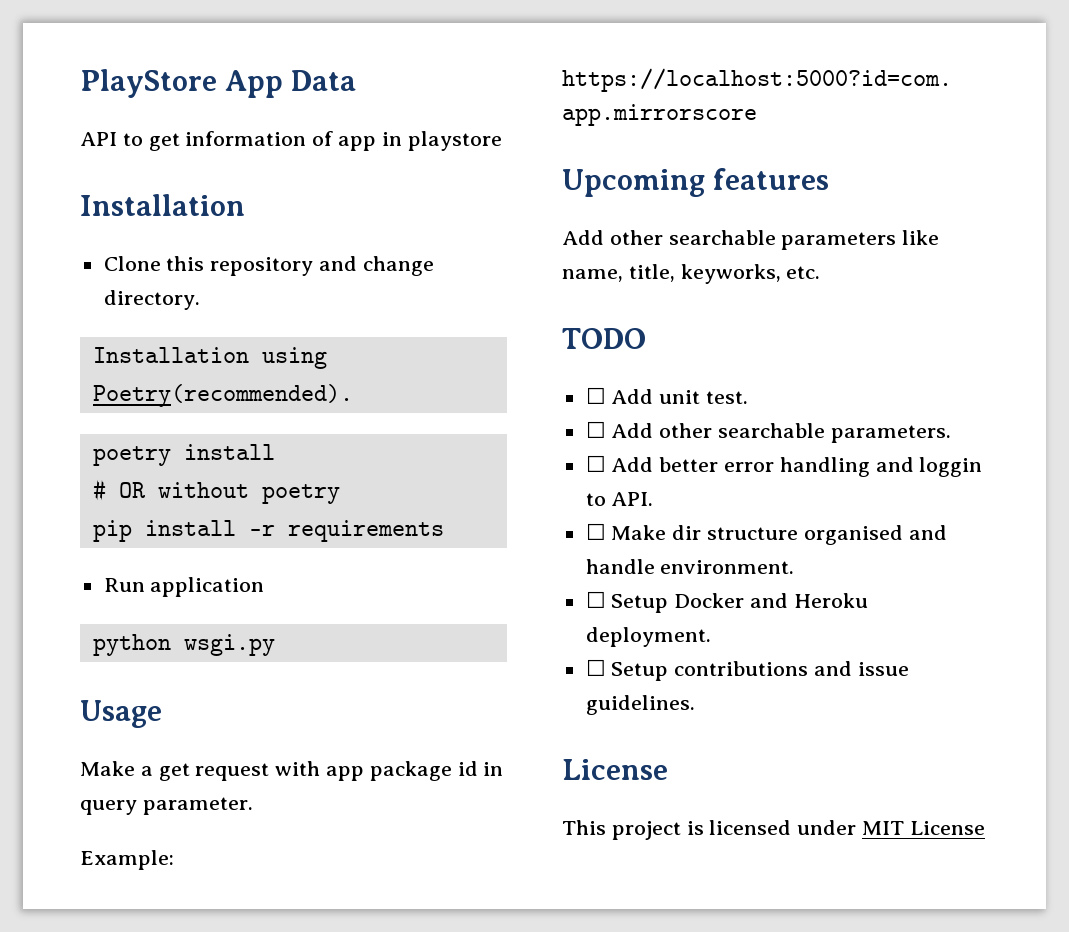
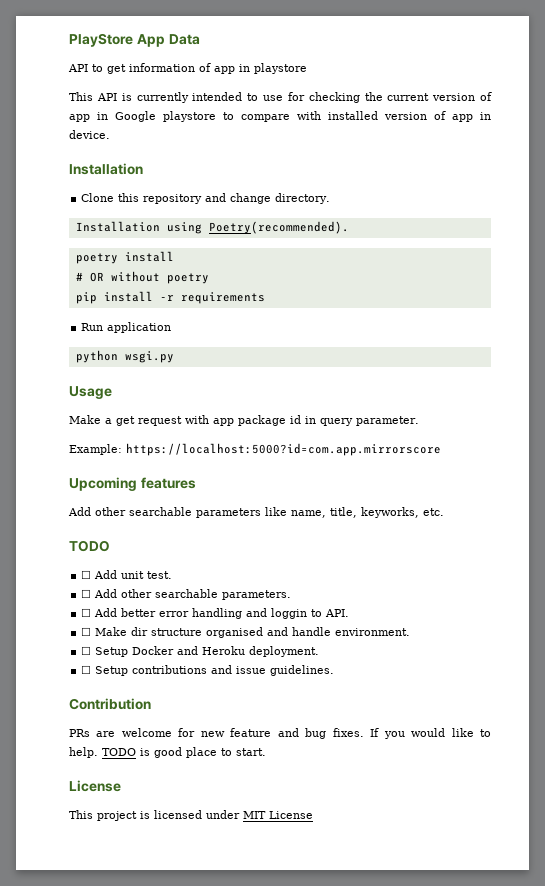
(502, 141) none -> [69,92,492,103] [69,111,491,122] [69,130,110,139] // This API is currently intended to use for checking the current version of app in Google playstore to compare with installed version of app in device.
(695, 705) none -> [69,698,151,710] [69,728,491,739] [69,747,266,758] // Contribution // PRs are welcome for new feature and bug fixes. If you would like to help. TODO is good place to start.

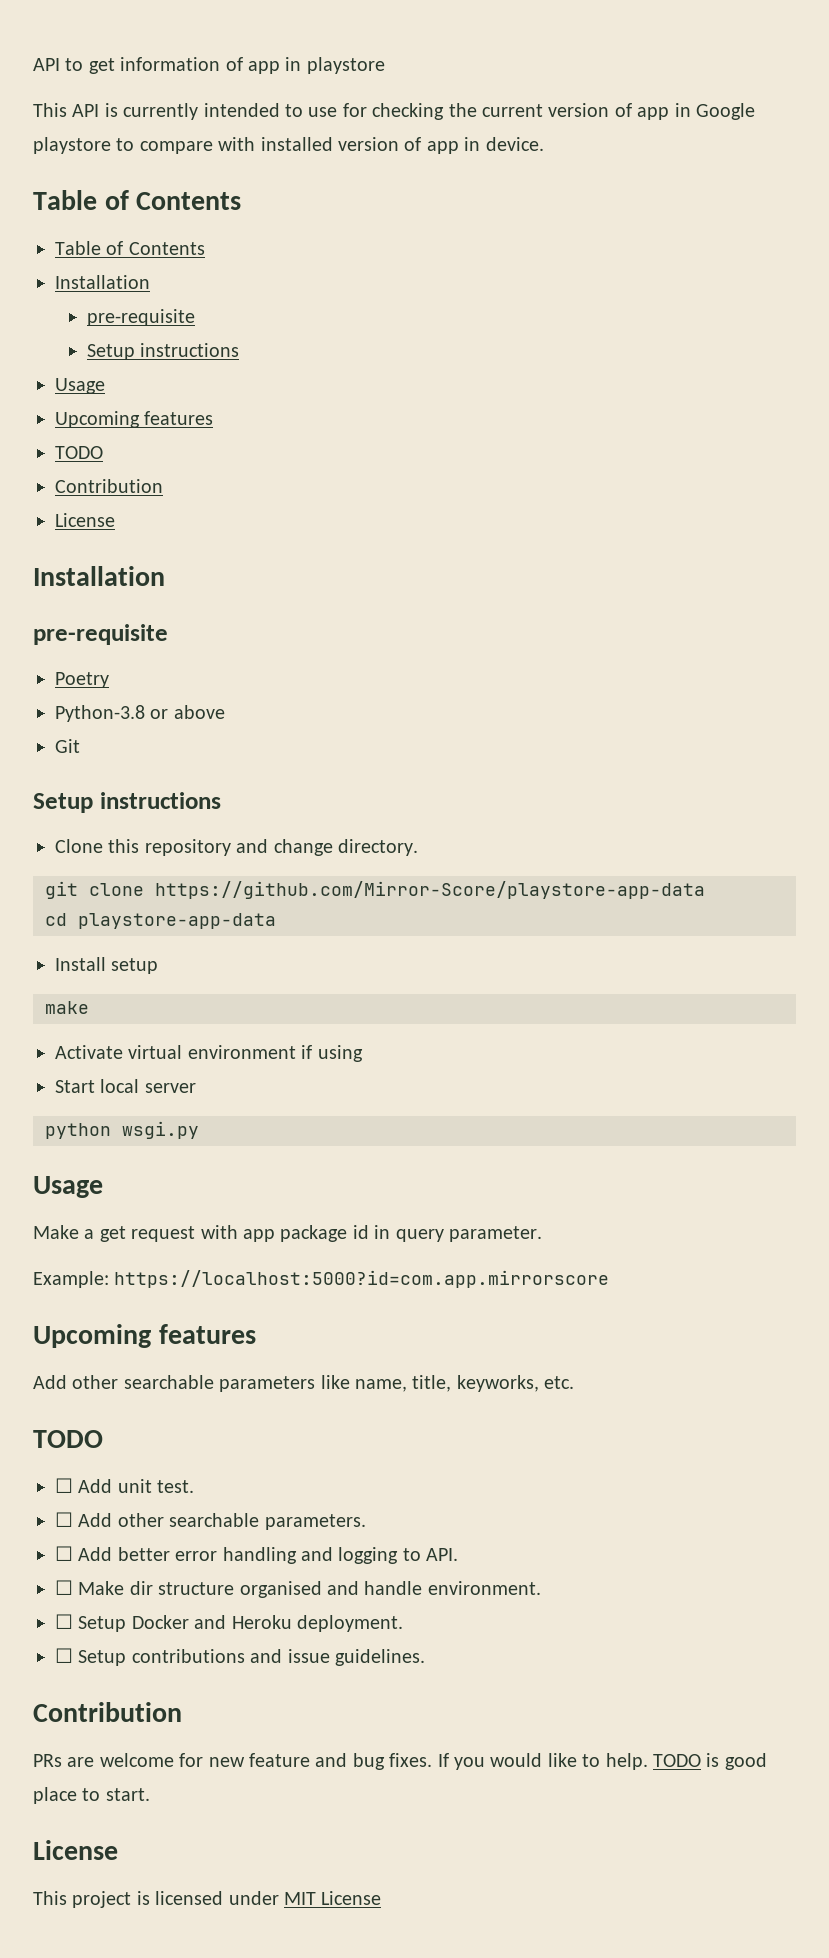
[69,33,200,47] PlayStore App Data // -> (33, 64) none
[69,163,143,175] Installation -> [33,190,242,210] [55,241,205,255] [55,275,150,289] [86,309,195,326] [86,343,240,360] [55,378,105,394] [55,411,214,428] [55,446,103,459] [55,479,163,493] [55,513,115,527] [33,566,165,586] [33,624,168,645] [55,672,109,688] [55,705,225,722] [55,739,80,753] [33,792,221,813] Table of Contents // Table of Contents // Installation // pre-requisite // Setup instructions // Usage // Upcoming features // TODO // Contribution // License // Installation // pre-requisite // Poetry // Python-3.8 or above // Git // Setup instructions
[75,221,349,234] [75,251,174,264] [75,271,209,284] [75,291,265,304] [81,322,172,333] Installation using Poetry(recommended). // poetry install // # OR without poetry // pip install -r requirements // Run application -> [45,881,705,899] [45,913,276,929] [55,957,159,974] [45,1001,89,1014] [55,1045,363,1062] [55,1079,196,1093] git clone https://github.com/Mirror-Score/playstore-app-data // cd playstore-app-data // Install setup // make // Activate virtual environment if using // Start local server
[271,608,308,619] loggin -> [338,1547,399,1564] logging

